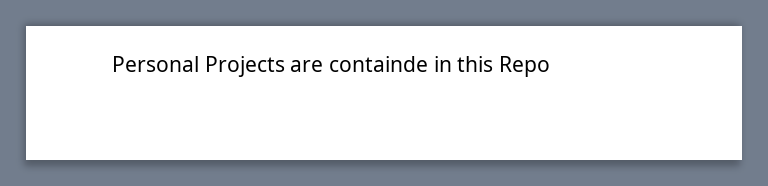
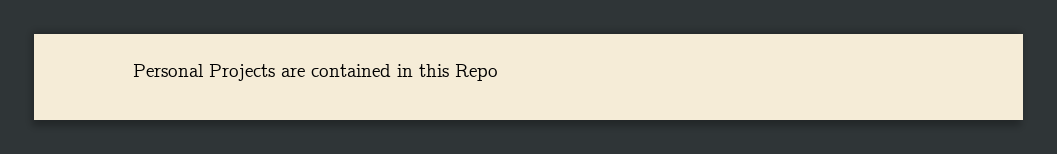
[329,56,429,72] containde -> [311,64,391,77] contained

